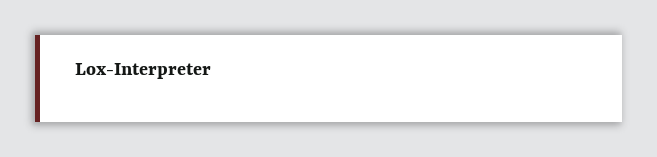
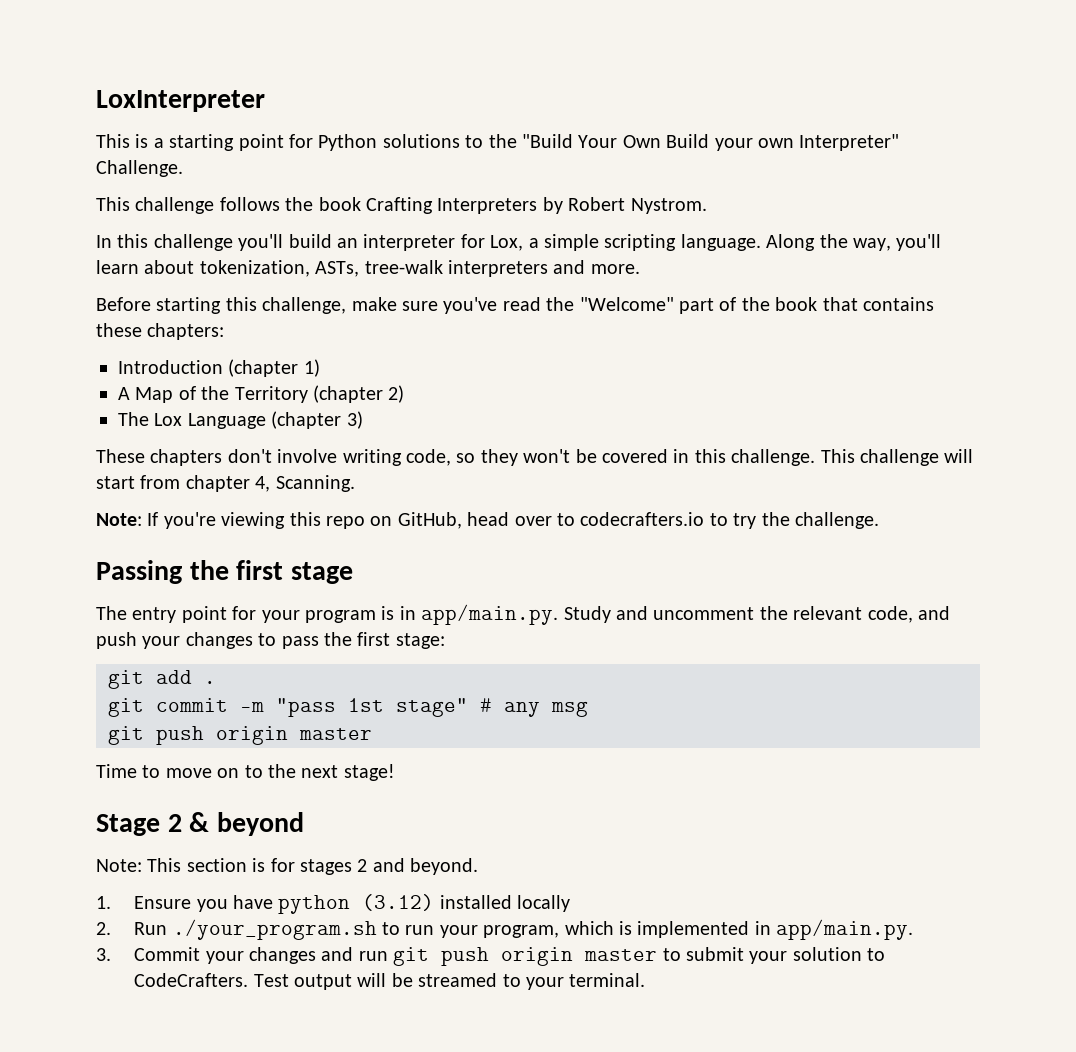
[75,63,211,79] Lox-Interpreter -> [96,90,265,112] [96,134,900,151] [96,160,183,177] [96,197,707,214] [96,234,942,251] [96,260,640,277] [96,297,934,314] [96,323,225,340] [118,359,320,377] [118,385,405,403] [118,411,363,429] [96,449,974,466] [96,475,355,492] [96,512,879,529] [96,560,353,584] [96,604,950,625] [96,632,445,649] [108,670,216,689] [108,698,588,717] [108,726,372,745] [96,764,395,781] [96,812,304,836] [96,858,479,875] [96,894,571,914] [96,919,914,940] [96,947,886,966] [134,973,646,990] LoxInterpreter // This is a starting point for Python solutions to the "Build Your Own Build your own Interpreter" Challenge. // This challenge follows the book Crafting Interpreters by Robert Nystrom. // In this challenge you'll build an interpreter for Lox, a simple scripting language. Along the way, you'll learn about tokenization, ASTs, tree-walk interpreters and more. // Before starting this challenge, make sure you've read the "Welcome" part of the book that contains these chapters: // Introduction (chapter 1) // A Map of the Territory (chapter 2) // The Lox Language (chapter 3) // These chapters don't involve writing code, so they won't be covered in this challenge. This challenge will start from chapter 4, Scanning. // Note: If you're viewing this repo on GitHub, head over to codecrafters.io to try the challenge. // Passing the first stage // The entry point for your program is in app/main.py. Study and uncomment the relevant code, and push your changes to pass the first stage: // git add . // git commit -m "pass 1st stage" # any msg // git push origin master // Time to move on to the next stage! // Stage 2 & beyond // Note: This section is for stages 2 and beyond. // 1. Ensure you have python (3.12) installed locally // 2. Run ./your_program.sh to run your program, which is implemented in app/main.py. // 3. Commit your changes and run git push origin master to submit your solution to CodeCrafters. Test output will be streamed to your terminal.

